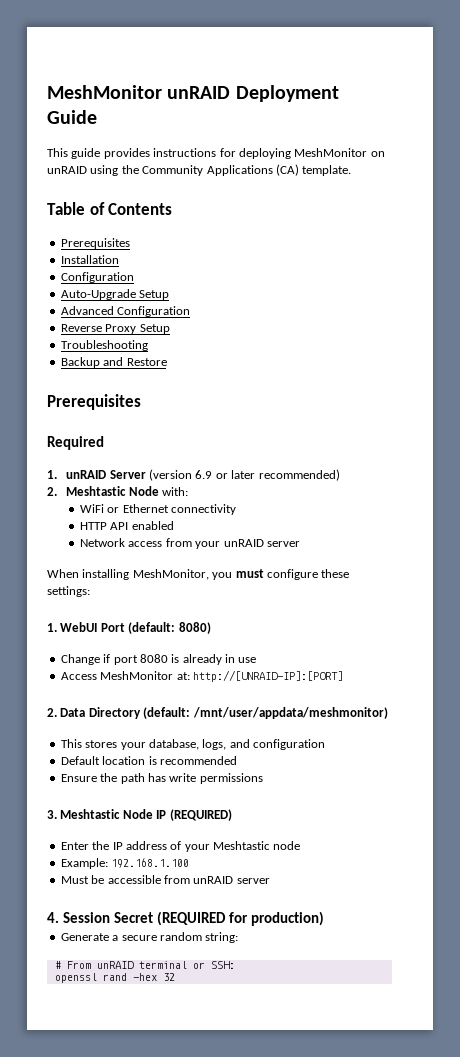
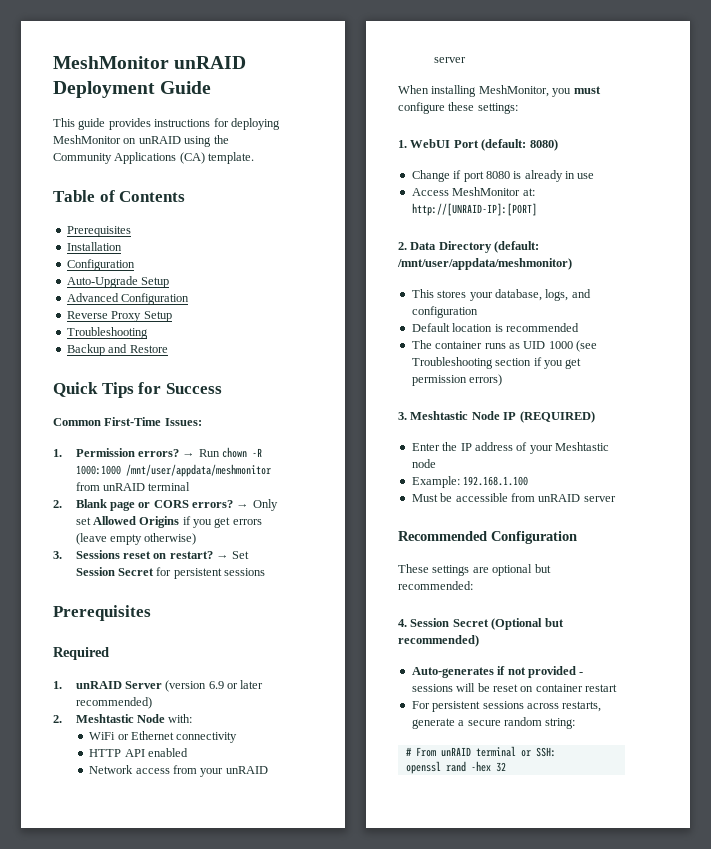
(167, 362) none -> [53,382,222,398] [53,417,202,426] [53,447,263,458] [75,464,271,477] [75,482,191,491] [53,499,278,511] [75,516,262,528] [75,533,197,545] [53,550,250,559] [75,567,266,579] // Quick Tips for Success // Common First-Time Issues: // 1. Permission errors? → Run chown -R 1000:1000 /mnt/user/appdata/meshmonitor from unRAID terminal // 2. Blank page or CORS errors? → Only set Allowed Origins if you get errors (leave empty otherwise) // 3. Sessions reset on restart? → Set Session Secret for persistent sessions
[60,773,263,784] Ensure the path has write permissions -> [411,340,597,352] [411,357,582,369] [411,374,503,386] The container runs as UID 1000 (see Troubleshooting section if you get permission errors)
[47,911,324,926] [60,933,109,941] 4. Session Secret (REQUIRED for production) // Generate -> [398,531,577,544] [398,564,551,576] [398,581,473,590] [398,618,564,630] [398,635,479,647] [411,666,584,678] [411,683,617,692] [411,701,602,712] [411,718,455,729] Recommended Configuration // These settings are optional but recommended: // 4. Session Secret (Optional but recommended) // Auto-generates if not provided - sessions will be reset on container restart // For persistent sessions across restarts, generate

